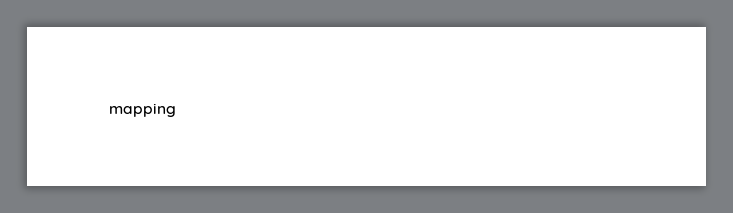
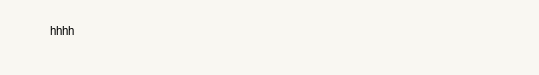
[109,103,176,117] mapping -> [50,26,74,35] hhhh

